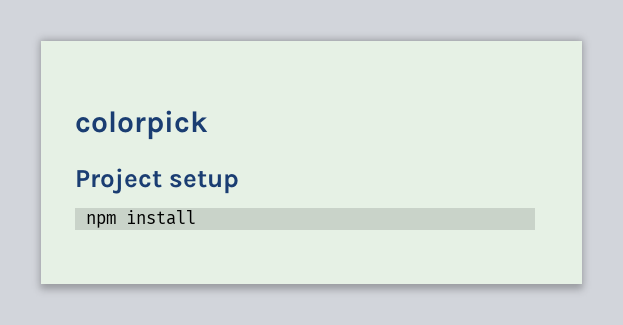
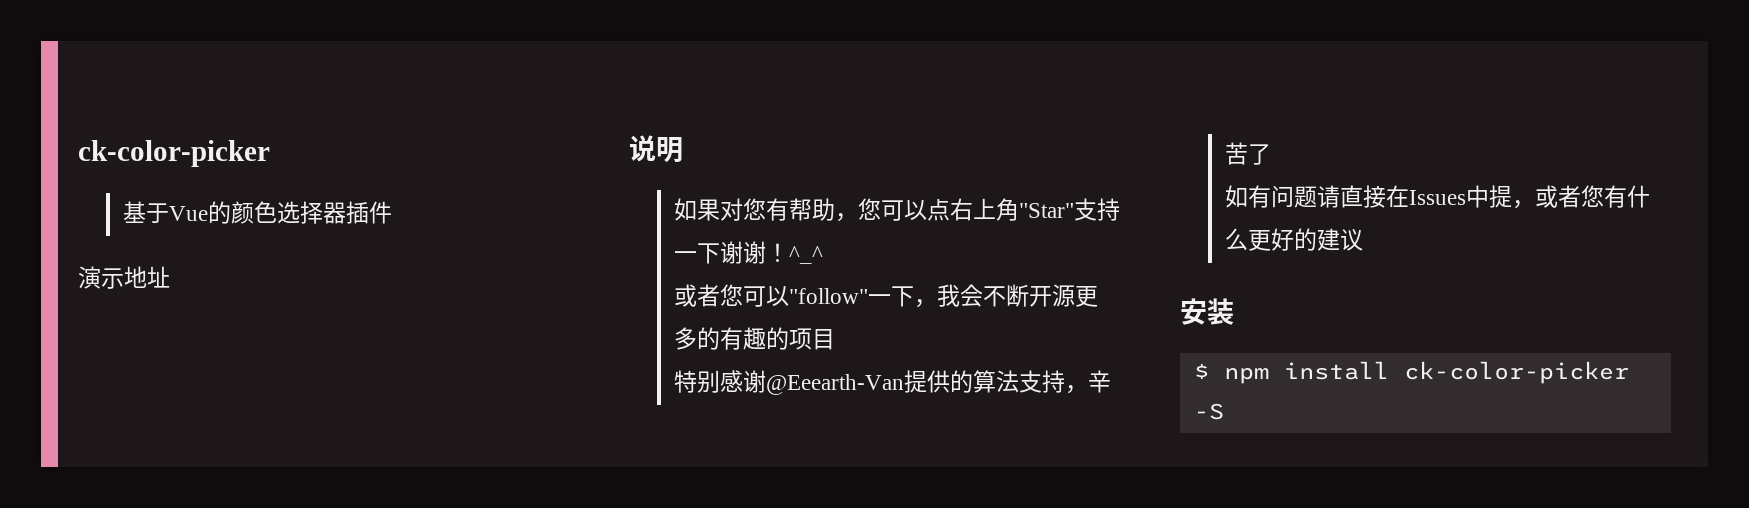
[75,110,208,140] [75,168,240,194] [85,210,196,228] colorpick // Project setup // npm install -> [78,140,270,167] [122,201,392,224] [78,266,170,289] [629,135,683,163] [673,198,1120,222] [673,241,823,264] [673,284,1098,308] [673,327,835,350] [673,370,1111,395] [1224,142,1271,165] [1224,185,1650,209] [1224,228,1363,251] [1180,298,1234,325] [1193,361,1629,384] [1193,403,1224,420] ck-color-picker // 基于Vue的颜色选择器插件 // 演示地址 // 说明 // 如果对您有帮助，您可以点右上角"Star"支持一下谢谢！^_^ // 或者您可以"follow"一下，我会不断开源更多的有趣的项目 // 特别感谢@Eeearth-Van提供的算法支持，辛苦了 // 如有问题请直接在Issues中提，或者您有什么更好的建议 // 安装 // $ npm install ck-color-picker -S

